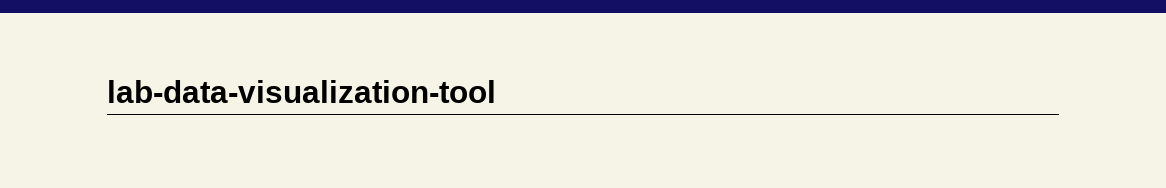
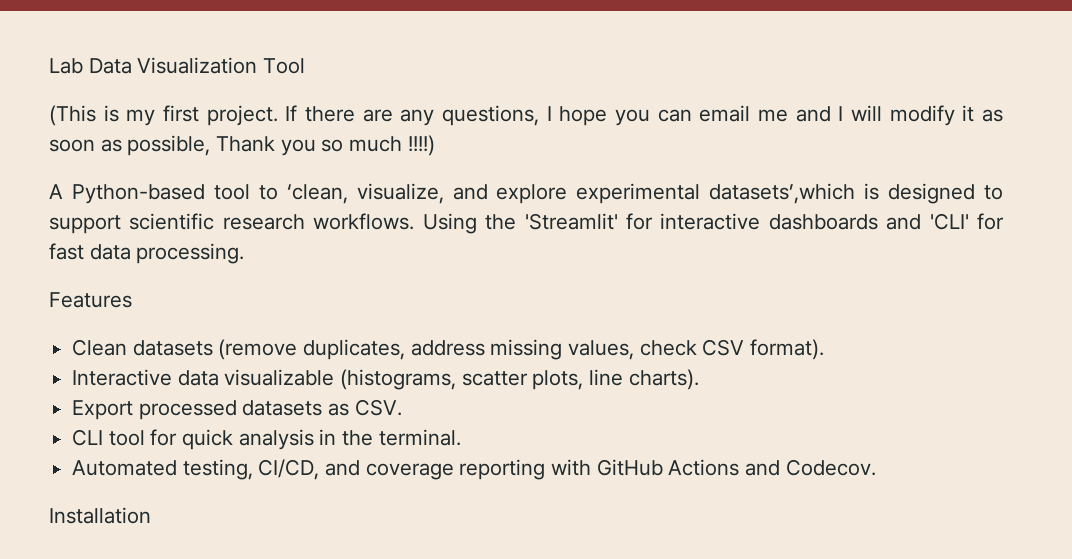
[107,80,496,103] lab-data-visualization-tool -> [49,57,306,74] [49,105,1003,126] [49,135,435,156] [49,183,1003,204] [49,213,1004,234] [49,243,245,264] [49,292,132,308] [72,339,825,360] [72,369,699,390] [72,399,402,420] [72,429,461,450] [72,459,876,480] [49,507,151,524] Lab Data Visualization Tool // (This is my first project. If there are any questions, I hope you can email me and I will modify it as soon as possible, Thank you so much !!!!) // A Python-based tool to ‘clean, visualize, and explore experimental datasets’,which is designed to support scientific research workflows. Using the 'Streamlit' for interactive dashboards and 'CLI' for fast data processing. // Features // Clean datasets (remove duplicates, address missing values, check CSV format). // Interactive data visualizable (histograms, scatter plots, line charts). // Export processed datasets as CSV. // CLI tool for quick analysis in the terminal. // Automated testing, CI/CD, and coverage reporting with GitHub Actions and Codecov. // Installation

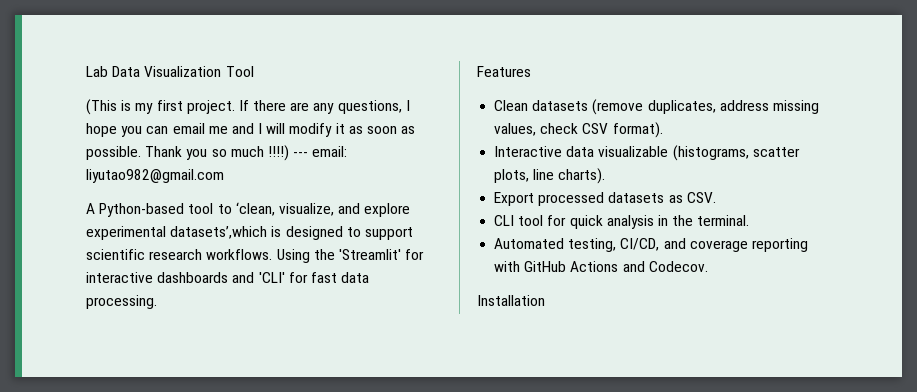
[127,135,211,156] possible, -> [86,146,141,160] possible.
(435, 145) none -> [293,146,348,157] [86,169,224,183] --- email: liyutao982@gmail.com

